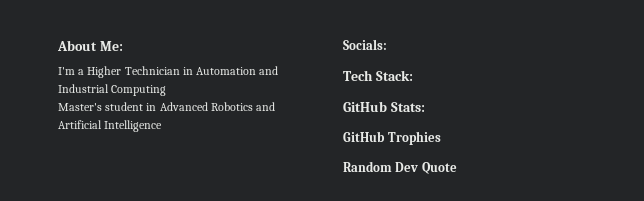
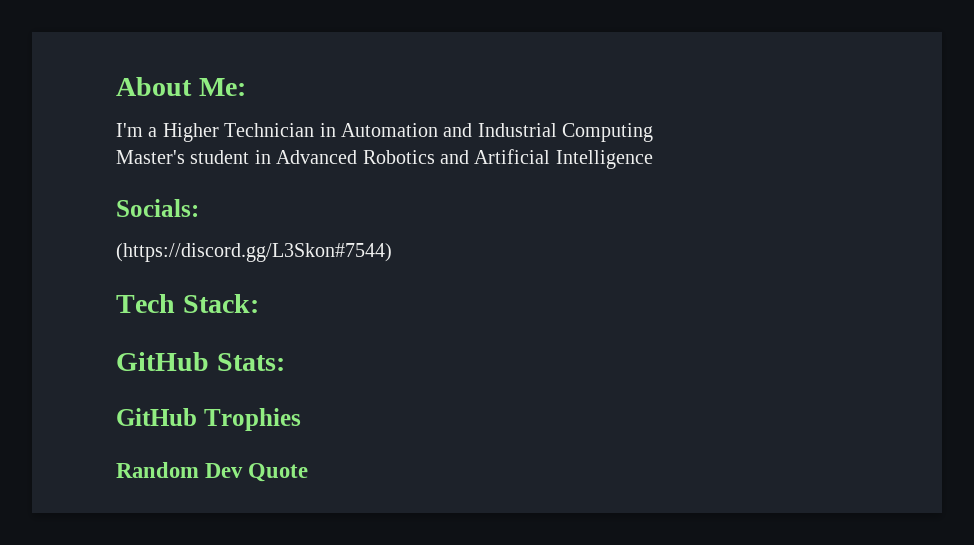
(387, 44) none -> [116,243,392,262] // (https://discord.gg/L3Skon#7544)

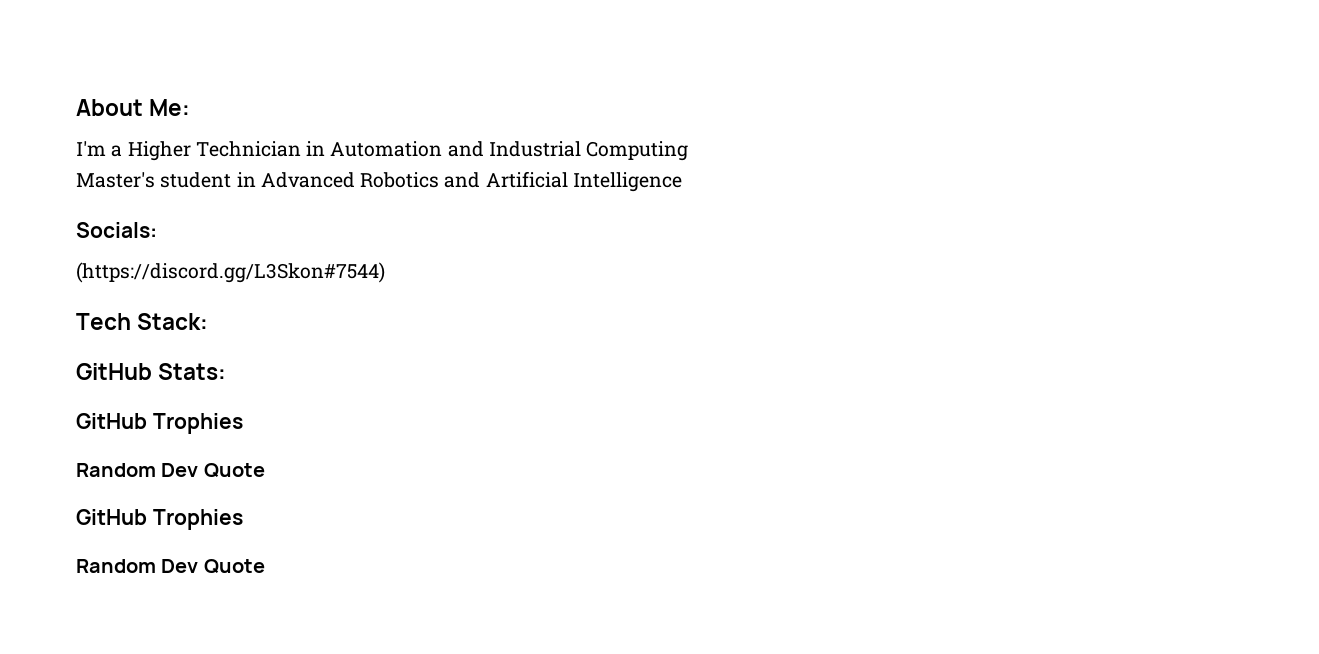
(309, 472) none -> [76,509,243,530] [76,559,265,574] // GitHub Trophies // Random Dev Quote

